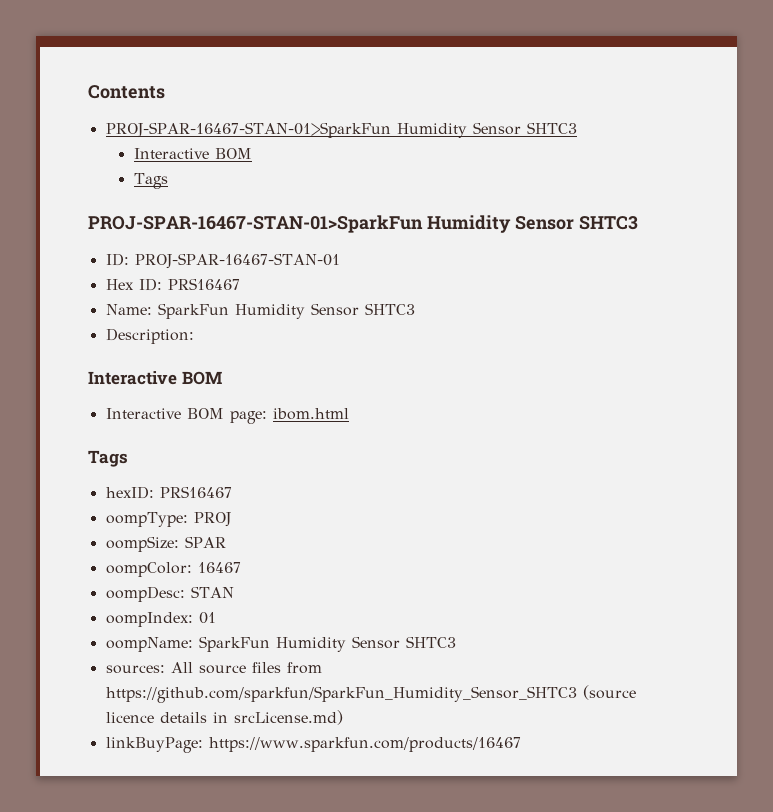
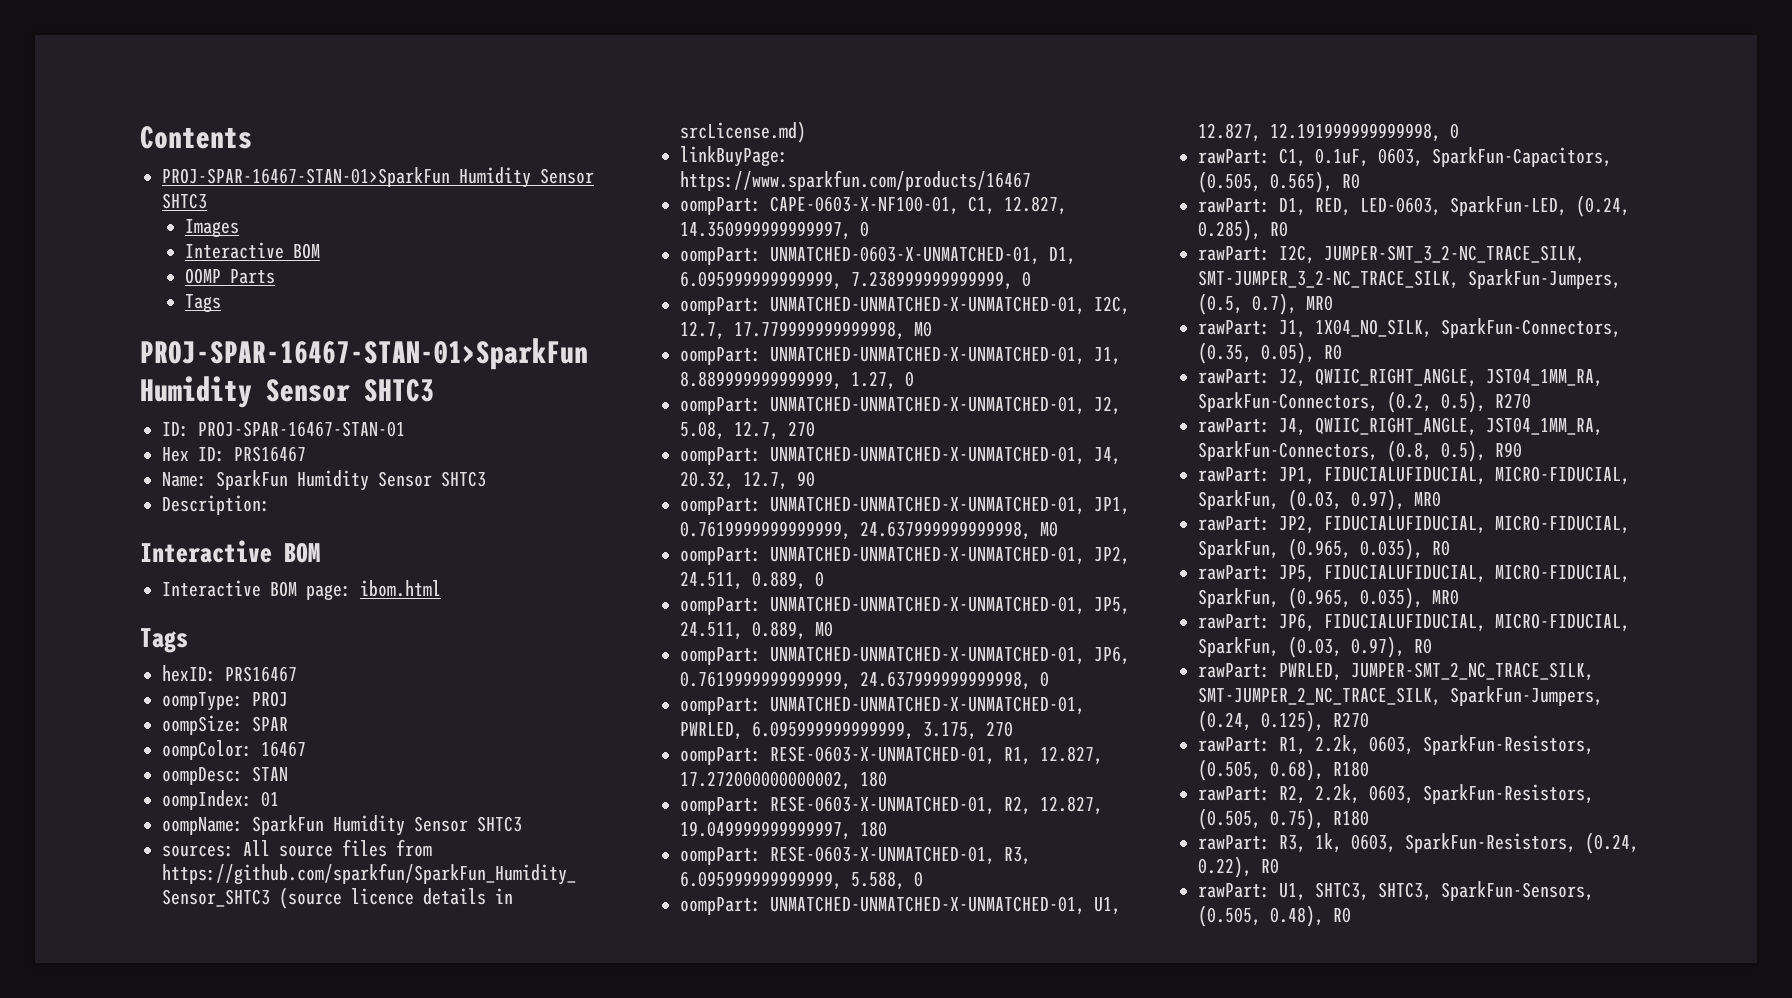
[133,148,252,159] // Interactive BOM -> [184,219,239,238] [184,242,320,259] [184,268,275,284] // Images // Interactive BOM // OOMP Parts
(521, 744) none -> [680,196,1067,215] [680,221,869,240] [680,246,1076,265] [680,271,1031,290] [680,296,1130,315] [680,321,932,340] [680,346,1121,365] [680,371,914,390] [680,396,1121,415] [680,421,815,440] [680,446,1121,465] [680,471,815,490] [680,496,1130,515] [680,521,1058,540] [680,546,1130,565] [680,571,824,590] [680,596,1130,615] [680,621,833,640] [680,646,1130,665] [680,671,1049,690] [680,696,1085,715] [680,721,1013,740] [680,746,1103,765] [680,771,887,790] [680,796,1103,815] [680,821,887,840] [680,846,1031,865] [680,871,923,890] [680,896,1121,915] [1198,123,1459,142] [1198,147,1612,167] [1198,171,1360,193] [1198,195,1630,217] [1198,219,1288,241] [1198,245,1585,264] [1198,269,1621,289] [1198,293,1333,315] [1198,318,1621,338] [1198,342,1342,364] [1198,368,1603,387] [1198,391,1531,413] [1198,417,1603,436] [1198,440,1522,462] [1198,466,1630,485] [1198,489,1441,511] [1198,515,1630,534] [1198,538,1450,560] [1198,564,1630,583] [1198,587,1459,609] [1198,613,1630,632] [1198,636,1432,658] [1198,662,1594,681] [1198,686,1603,706] [1198,710,1369,732] [1198,735,1594,755] [1198,759,1369,781] [1198,784,1594,804] [1198,808,1369,830] [1198,832,1639,854] [1198,856,1279,878] [1198,881,1594,901] [1198,905,1351,927] // oompPart: CAPE-0603-X-NF100-01, C1, 12.827, 14.350999999999997, 0 // oompPart: UNMATCHED-0603-X-UNMATCHED-01, D1, 6.095999999999999, 7.238999999999999, 0 // oompPart: UNMATCHED-UNMATCHED-X-UNMATCHED-01, I2C, 12.7, 17.779999999999998, M0 // oompPart: UNMATCHED-UNMATCHED-X-UNMATCHED-01, J1, 8.889999999999999, 1.27, 0 // oompPart: UNMATCHED-UNMATCHED-X-UNMATCHED-01, J2, 5.08, 12.7, 270 // oompPart: UNMATCHED-UNMATCHED-X-UNMATCHED-01, J4, 20.32, 12.7, 90 // oompPart: UNMATCHED-UNMATCHED-X-UNMATCHED-01, JP1, 0.7619999999999999, 24.637999999999998, M0 // oompPart: UNMATCHED-UNMATCHED-X-UNMATCHED-01, JP2, 24.511, 0.889, 0 // oompPart: UNMATCHED-UNMATCHED-X-UNMATCHED-01, JP5, 24.511, 0.889, M0 // oompPart: UNMATCHED-UNMATCHED-X-UNMATCHED-01, JP6, 0.7619999999999999, 24.637999999999998, 0 // oompPart: UNMATCHED-UNMATCHED-X-UNMATCHED-01, PWRLED, 6.095999999999999, 3.175, 270 // oompPart: RESE-0603-X-UNMATCHED-01, R1, 12.827, 17.272000000000002, 180 // oompPart: RESE-0603-X-UNMATCHED-01, R2, 12.827, 19.049999999999997, 180 // oompPart: RESE-0603-X-UNMATCHED-01, R3, 6.095999999999999, 5.588, 0 // oompPart: UNMATCHED-UNMATCHED-X-UNMATCHED-01, U1, 12.827, 12.191999999999998, 0 // rawPart: C1, 0.1uF, 0603, SparkFun-Capacitors, (0.505, 0.565), R0 // rawPart: D1, RED, LED-0603, SparkFun-LED, (0.24, 0.285), R0 // rawPart: I2C, JUMPER-SMT_3_2-NC_TRACE_SILK, SMT-JUMPER_3_2-NC_TRACE_SILK, SparkFun-Jumpers, (0.5, 0.7), MR0 // rawPart: J1, 1X04_NO_SILK, SparkFun-Connectors, (0.35, 0.05), R0 // rawPart: J2, QWIIC_RIGHT_ANGLE, JST04_1MM_RA, SparkFun-Connectors, (0.2, 0.5), R270 // rawPart: J4, QWIIC_RIGHT_ANGLE, JST04_1MM_RA, SparkFun-Connectors, (0.8, 0.5), R90 // rawPart: JP1, FIDUCIALUFIDUCIAL, MICRO-FIDUCIAL, SparkFun, (0.03, 0.97), MR0 // rawPart: JP2, FIDUCIALUFIDUCIAL, MICRO-FIDUCIAL, SparkFun, (0.965, 0.035), R0 // rawPart: JP5, FIDUCIALUFIDUCIAL, MICRO-FIDUCIAL, SparkFun, (0.965, 0.035), MR0 // rawPart: JP6, FIDUCIALUFIDUCIAL, MICRO-FIDUCIAL, SparkFun, (0.03, 0.97), R0 // rawPart: PWRLED, JUMPER-SMT_2_NC_TRACE_SILK, SMT-JUMPER_2_NC_TRACE_SILK, SparkFun-Jumpers, (0.24, 0.125), R270 // rawPart: R1, 2.2k, 0603, SparkFun-Resistors, (0.505, 0.68), R180 // rawPart: R2, 2.2k, 0603, SparkFun-Resistors, (0.505, 0.75), R180 // rawPart: R3, 1k, 0603, SparkFun-Resistors, (0.24, 0.22), R0 // rawPart: U1, SHTC3, SHTC3, SparkFun-Sensors, (0.505, 0.48), R0

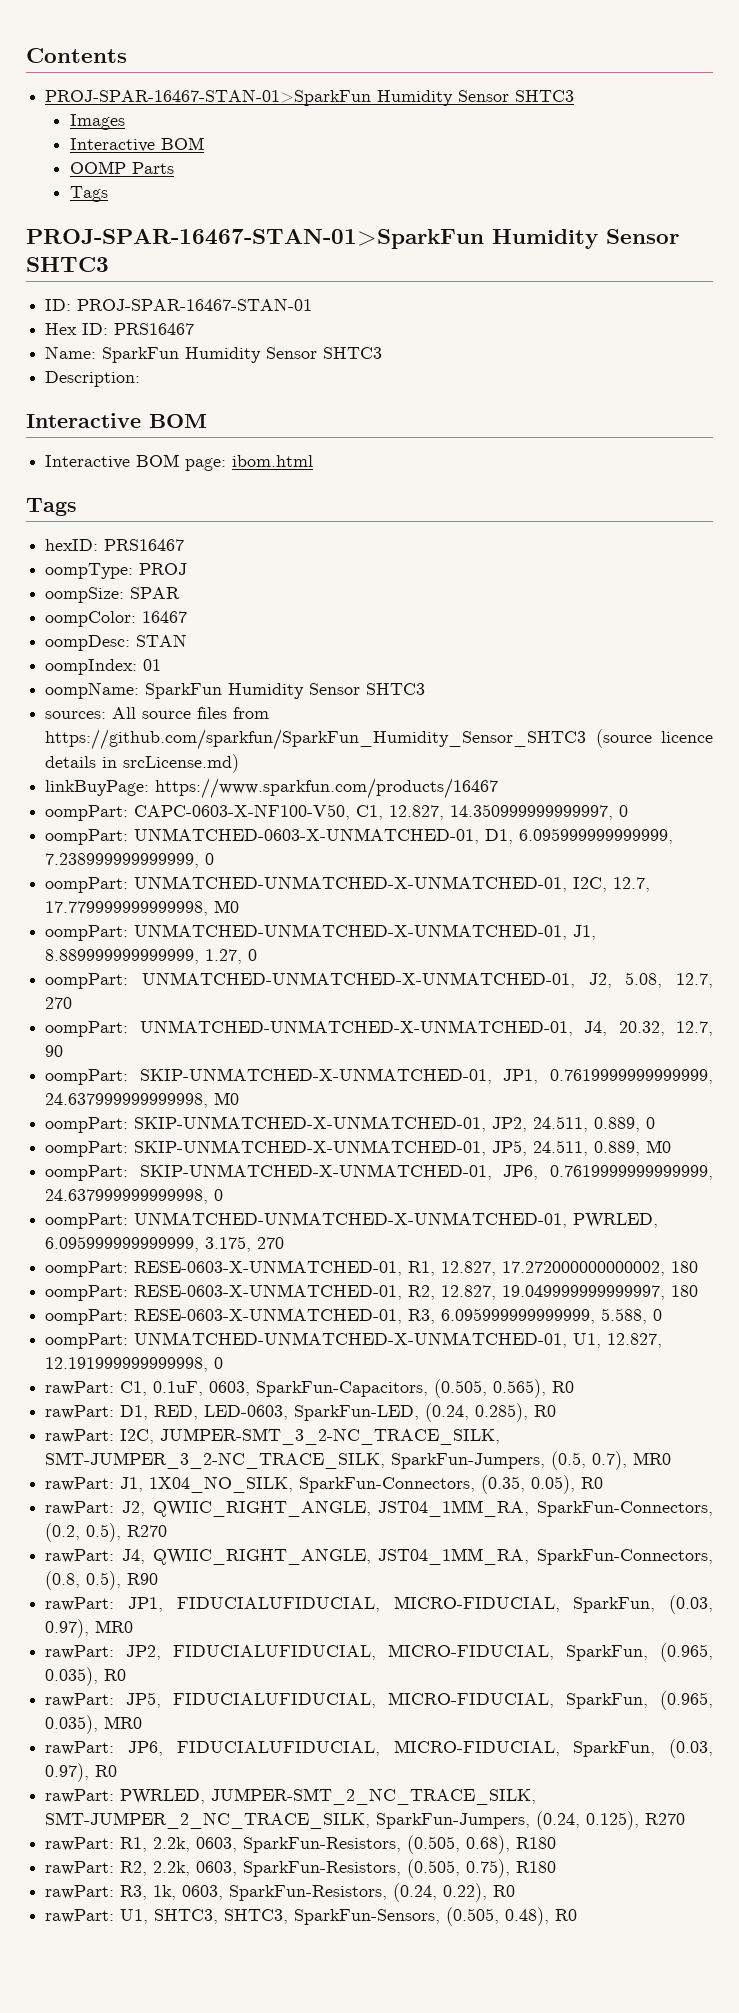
[770,196,959,215] CAPE-0603-X-NF100-01, -> [134,804,351,820] CAPC-0603-X-NF100-V50,
[770,496,1085,515] UNMATCHED-UNMATCHED-X-UNMATCHED-01, -> [139,1068,492,1084] SKIP-UNMATCHED-X-UNMATCHED-01,
[770,546,1085,565] UNMATCHED-UNMATCHED-X-UNMATCHED-01, -> [134,1116,487,1132] SKIP-UNMATCHED-X-UNMATCHED-01,
[770,596,1085,615] UNMATCHED-UNMATCHED-X-UNMATCHED-01, -> [134,1140,487,1156] SKIP-UNMATCHED-X-UNMATCHED-01,
[770,646,1085,665] UNMATCHED-UNMATCHED-X-UNMATCHED-01, -> [139,1164,492,1180] SKIP-UNMATCHED-X-UNMATCHED-01,

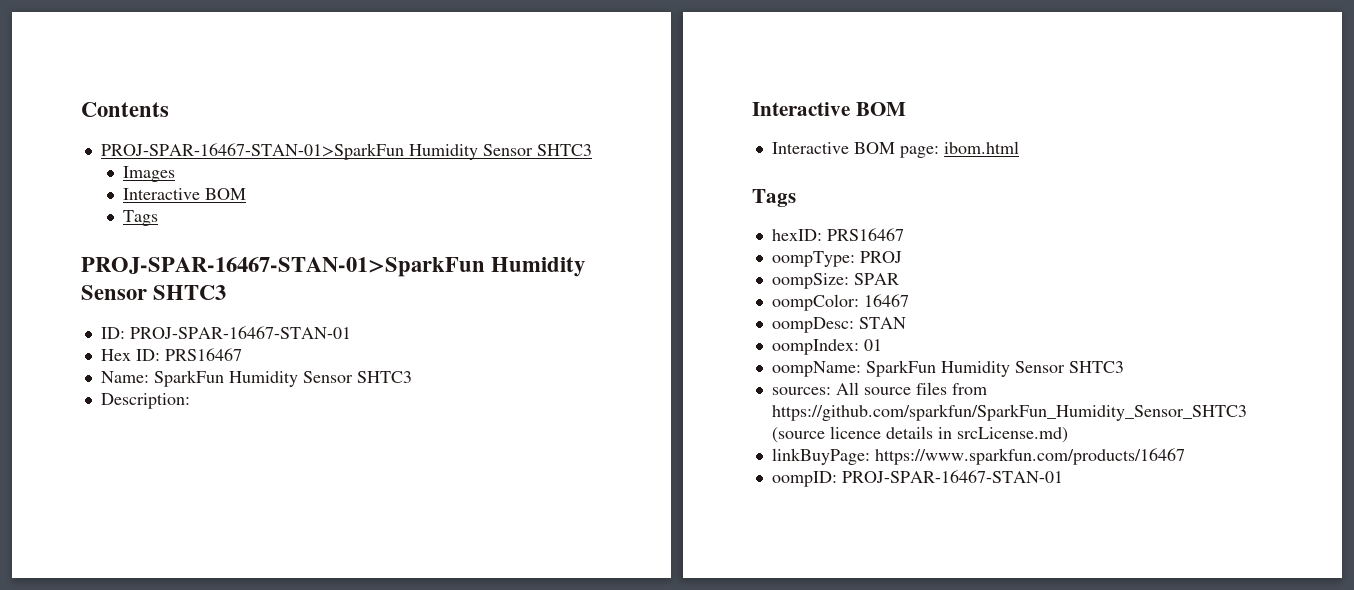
[70,161,175,174] // OOMP Parts -> (247, 194) none
[45,804,629,821] [45,828,674,845] [45,853,215,868] [45,876,651,893] [45,900,240,916] [45,924,597,941] [45,949,258,964] [45,972,713,989] [45,997,73,1009] [45,1020,713,1037] [45,1045,64,1057] [45,1068,713,1085] [45,1092,240,1108] [45,1116,656,1133] [45,1140,672,1157] [45,1164,713,1181] [45,1189,224,1204] [45,1212,659,1229] [45,1236,285,1252] [45,1260,699,1277] [45,1284,699,1301] [45,1308,663,1325] [45,1332,663,1349] [45,1357,224,1372] [45,1379,575,1398] [45,1403,557,1422] [45,1428,501,1445] [45,1451,672,1470] [45,1475,604,1494] [45,1500,713,1517] [45,1523,168,1542] [45,1548,713,1565] [45,1571,159,1590] [45,1595,713,1614] [45,1619,134,1638] [45,1643,713,1662] [45,1667,127,1686] [45,1691,713,1710] [45,1715,143,1734] [45,1739,713,1758] [45,1763,118,1782] [45,1788,537,1805] [45,1811,686,1830] [45,1835,557,1854] [45,1859,557,1878] [45,1883,516,1902] [45,1907,578,1926] oompPart: CAPC-0603-X-NF100-V50, C1, 12.827, 14.350999999999997, 0 // oompPart: UNMATCHED-0603-X-UNMATCHED-01, D1, 6.095999999999999, 7.238999999999999, 0 // oompPart: UNMATCHED-UNMATCHED-X-UNMATCHED-01, I2C, 12.7, 17.779999999999998, M0 // oompPart: UNMATCHED-UNMATCHED-X-UNMATCHED-01, J1, 8.889999999999999, 1.27, 0 // oompPart: UNMATCHED-UNMATCHED-X-UNMATCHED-01, J2, 5.08, 12.7, 270 // oompPart: UNMATCHED-UNMATCHED-X-UNMATCHED-01, J4, 20.32, 12.7, 90 // oompPart: SKIP-UNMATCHED-X-UNMATCHED-01, JP1, 0.7619999999999999, 24.637999999999998, M0 // oompPart: SKIP-UNMATCHED-X-UNMATCHED-01, JP2, 24.511, 0.889, 0 // oompPart: SKIP-UNMATCHED-X-UNMATCHED-01, JP5, 24.511, 0.889, M0 // oompPart: SKIP-UNMATCHED-X-UNMATCHED-01, JP6, 0.7619999999999999, 24.637999999999998, 0 // oompPart: UNMATCHED-UNMATCHED-X-UNMATCHED-01, PWRLED, 6.095999999999999, 3.175, 270 // oompPart: RESE-0603-X-UNMATCHED-01, R1, 12.827, 17.272000000000002, 180 // oompPart: RESE-0603-X-UNMATCHED-01, R2, 12.827, 19.049999999999997, 180 // oompPart: RESE-0603-X-UNMATCHED-01, R3, 6.095999999999999, 5.588, 0 // oompPart: UNMATCHED-UNMATCHED-X-UNMATCHED-01, U1, 12.827, 12.191999999999998, 0 // rawPart: C1, 0.1uF, 0603, SparkFun-Capacitors, (0.505, 0.565), R0 // rawPart: D1, RED, LED-0603, SparkFun-LED, (0.24, 0.285), R0 // rawPart: I2C, JUMPER-SMT_3_2-NC_TRACE_SILK, SMT-JUMPER_3_2-NC_TRACE_SILK, SparkFun-Jumpers, (0.5, 0.7), MR0 // rawPart: J1, 1X04_NO_SILK, SparkFun-Connectors, (0.35, 0.05), R0 // rawPart: J2, QWIIC_RIGHT_ANGLE, JST04_1MM_RA, SparkFun-Connectors, (0.2, 0.5), R270 // rawPart: J4, QWIIC_RIGHT_ANGLE, JST04_1MM_RA, SparkFun-Connectors, (0.8, 0.5), R90 // rawPart: JP1, FIDUCIALUFIDUCIAL, MICRO-FIDUCIAL, SparkFun, (0.03, 0.97), MR0 // rawPart: JP2, FIDUCIALUFIDUCIAL, MICRO-FIDUCIAL, SparkFun, (0.965, 0.035), R0 // rawPart: JP5, FIDUCIALUFIDUCIAL, MICRO-FIDUCIAL, SparkFun, (0.965, 0.035), MR0 // rawPart: JP6, FIDUCIALUFIDUCIAL, MICRO-FIDUCIAL, SparkFun, (0.03, 0.97), R0 // rawPart: PWRLED, JUMPER-SMT_2_NC_TRACE_SILK, SMT-JUMPER_2_NC_TRACE_SILK, SparkFun-Jumpers, (0.24, 0.125), R270 // rawPart: R1, 2.2k, 0603, SparkFun-Resistors, (0.505, 0.68), R180 // rawPart: R2, 2.2k, 0603, SparkFun-Resistors, (0.505, 0.75), R180 // rawPart: R3, 1k, 0603, SparkFun-Resistors, (0.24, 0.22), R0 // rawPart: U1, SHTC3, SHTC3, SparkFun-Sensors, (0.505, 0.48), R0 -> [771,470,1063,487] oompID: PROJ-SPAR-16467-STAN-01

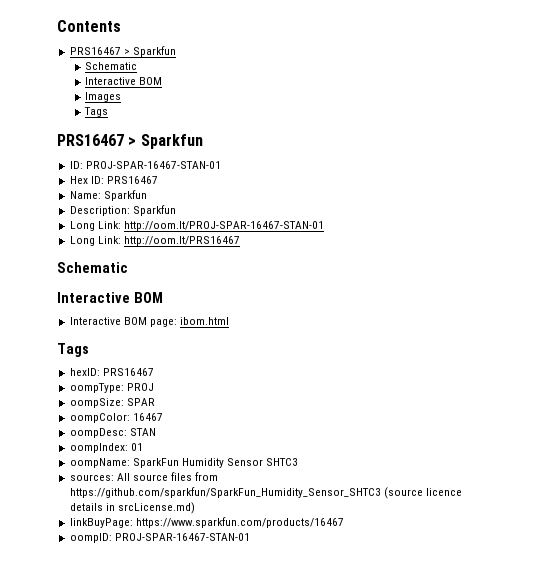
[100,143,592,160] [123,166,176,182] [123,188,247,200] [123,210,159,226] [81,257,586,277] [81,285,227,300] PROJ-SPAR-16467-STAN-01>SparkFun Humidity Sensor SHTC3 // Images // Interactive BOM // Tags // PROJ-SPAR-16467-STAN-01>SparkFun Humidity Sensor SHTC3 -> [69,46,176,57] [85,62,138,70] [85,77,163,85] [85,92,122,102] [84,107,109,117] [57,134,203,149] PRS16467 > Sparkfun // Schematic // Interactive BOM // Images // Tags // PRS16467 > Sparkfun
[153,370,412,387] [100,393,190,409] SparkFun Humidity Sensor SHTC3 // Description: -> [103,190,147,201] [69,205,176,216] [69,221,324,231] [69,236,240,246] [57,262,128,273] Sparkfun // Description: Sparkfun // Long Link: http://oom.lt/PROJ-SPAR-16467-STAN-01 // Long Link: http://oom.lt/PRS16467 // Schematic

